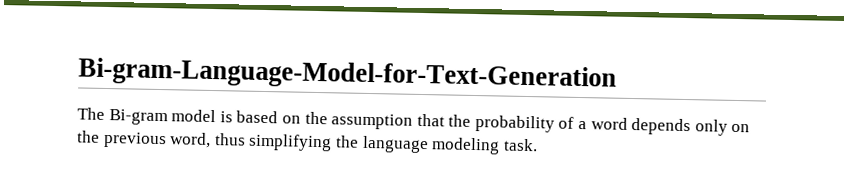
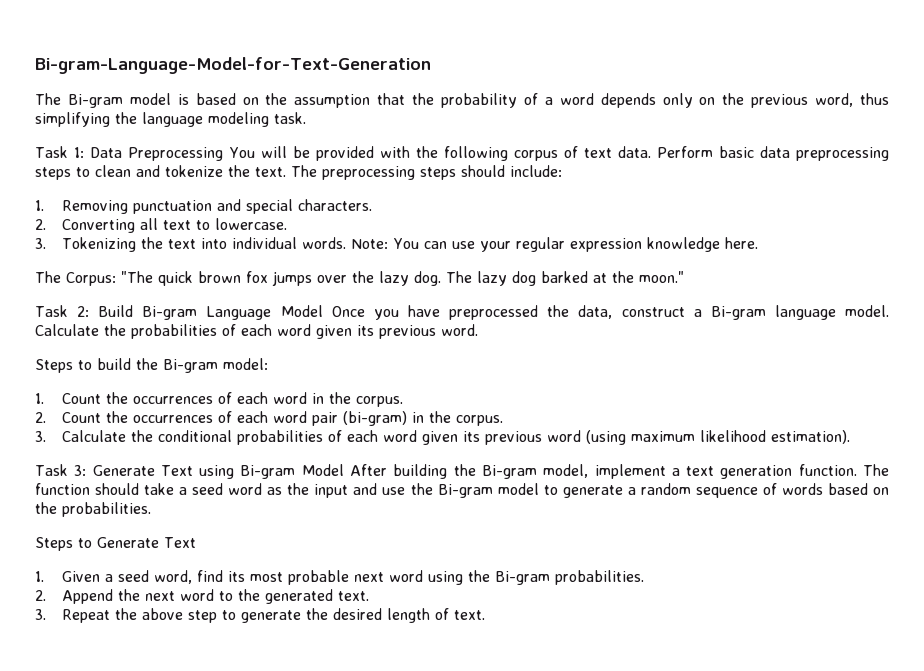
(538, 145) none -> [35,146,889,161] [35,165,562,180] [35,199,373,214] [35,218,288,233] [35,237,759,252] [35,271,684,286] [35,305,889,320] [35,324,478,339] [35,358,268,373] [35,392,404,407] [35,411,504,426] [35,430,851,445] [35,464,889,479] [35,483,889,498] [35,502,151,517] [35,537,196,551] [35,570,645,585] [35,589,370,604] [35,608,486,623] // Task 1: Data Preprocessing You will be provided with the following corpus of text data. Perform basic data preprocessing steps to clean and tokenize the text. The preprocessing steps should include: // 1. Removing punctuation and special characters. // 2. Converting all text to lowercase. // 3. Tokenizing the text into individual words. Note: You can use your regular expression knowledge here. // The Corpus: "The quick brown fox jumps over the lazy dog. The lazy dog barked at the moon." // Task 2: Build Bi-gram Language Model Once you have preprocessed the data, construct a Bi-gram language model. Calculate the probabilities of each word given its previous word. // Steps to build the Bi-gram model: // 1. Count the occurrences of each word in the corpus. // 2. Count the occurrences of each word pair (bi-gram) in the corpus. // 3. Calculate the conditional probabilities of each word given its previous word (using maximum likelihood estimation). // Task 3: Generate Text using Bi-gram Model After building the Bi-gram model, implement a text generation function. The function should take a seed word as the input and use the Bi-gram model to generate a random sequence of words based on the probabilities. // Steps to Generate Text // 1. Given a seed word, find its most probable next word using the Bi-gram probabilities. // 2. Append the next word to the generated text. // 3. Repeat the above step to generate the desired length of text.

